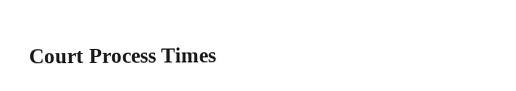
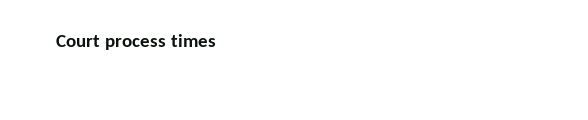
[88,47,218,63] Process Times -> [105,34,217,50] process times

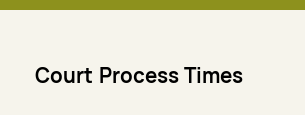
[105,34,217,50] process times -> [98,67,244,83] Process Times

